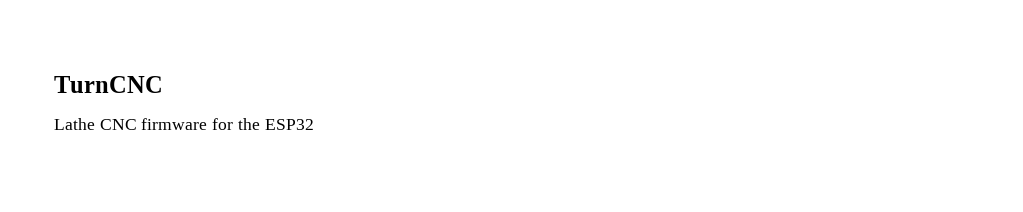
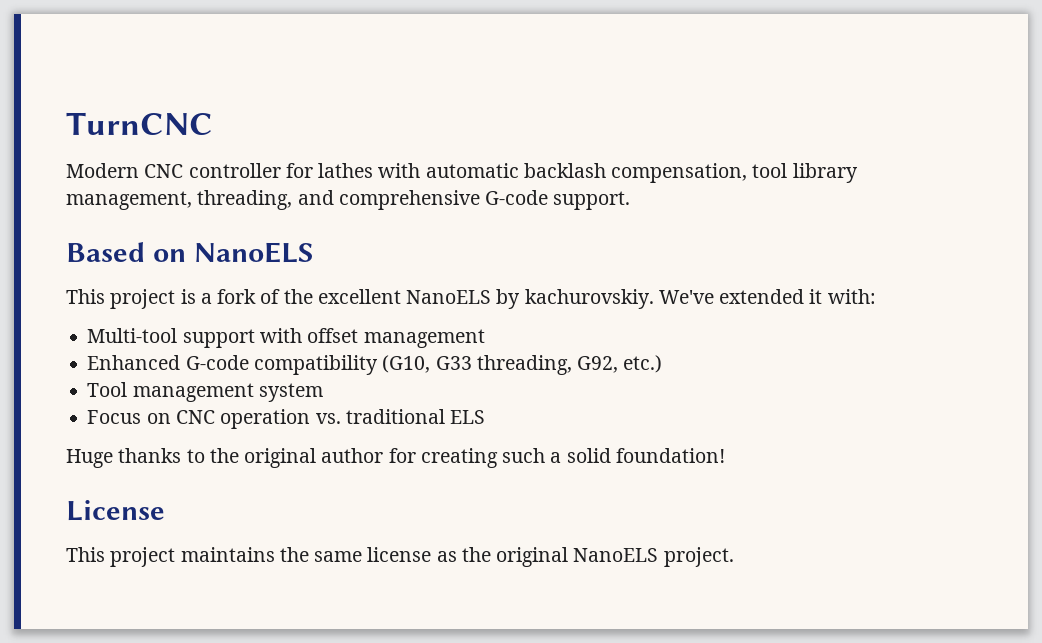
[54,118,314,130] Lathe CNC firmware for the ESP32 -> [66,163,858,183] [66,190,631,210] [66,242,314,263] [66,289,876,309] [87,328,485,348] [87,355,663,375] [87,382,323,402] [87,409,486,429] [66,448,725,468] [66,500,165,521] [66,547,734,567] Modern CNC controller for lathes with automatic backlash compensation, tool library management, threading, and comprehensive G-code support. // Based on NanoELS // This project is a fork of the excellent NanoELS by kachurovskiy. We've extended it with: // Multi-tool support with offset management // Enhanced G-code compatibility (G10, G33 threading, G92, etc.) // Tool management system // Focus on CNC operation vs. traditional ELS // Huge thanks to the original author for creating such a solid foundation! // License // This project maintains the same license as the original NanoELS project.

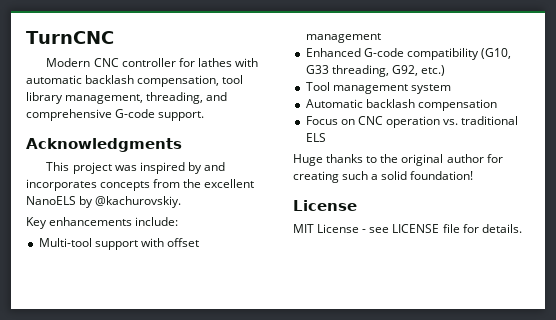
[66,242,314,263] [66,289,876,309] Based on NanoELS // This project is a fork of the excellent NanoELS by kachurovskiy. We've extended it with: -> [26,138,182,152] [46,162,226,174] [26,179,255,191] [26,196,182,208] [26,217,179,229] Acknowledgments // This project was inspired by and incorporates concepts from the excellent NanoELS by @kachurovskiy. // Key enhancements include:
(323, 392) none -> [305,99,497,111] // Automatic backlash compensation
[66,547,734,567] This project maintains the same license as the original NanoELS project. -> [293,224,522,233] MIT License - see LICENSE file for details.

